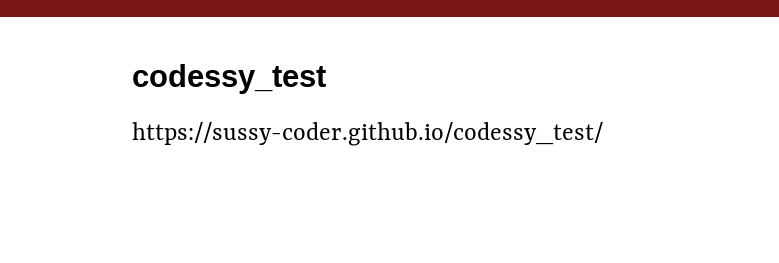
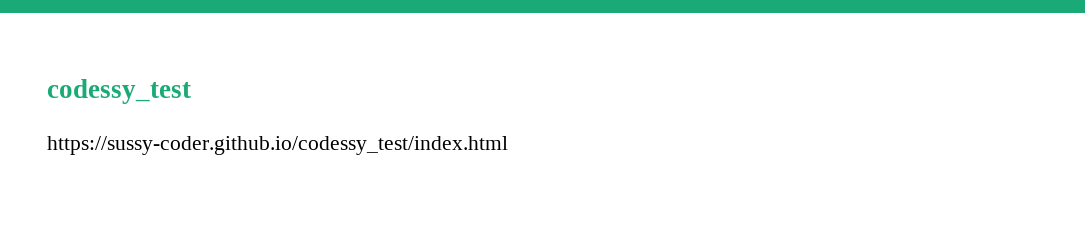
[132,122,603,146] https://sussy-coder.github.io/codessy_test/ -> [47,136,508,155] https://sussy-coder.github.io/codessy_test/index.html

